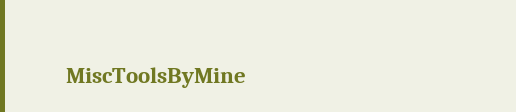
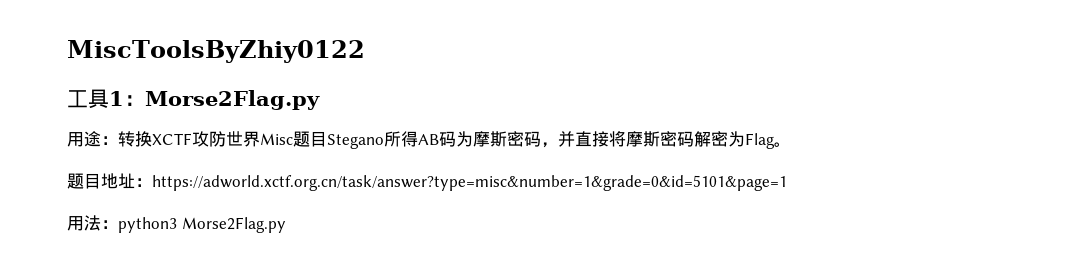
[66,67,246,88] MiscToolsByMine -> [67,40,365,63] [67,89,320,110] [67,131,791,149] [67,173,787,191] [67,215,286,233] MiscToolsByZhiy0122 // 工具1：Morse2Flag.py // 用途：转换XCTF攻防世界Misc题目Stegano所得AB码为摩斯密码，并直接将摩斯密码解密为Flag。 // 题目地址：https://adworld.xctf.org.cn/task/answer?type=misc&number=1&grade=0&id=5101&page=1 // 用法：python3 Morse2Flag.py

